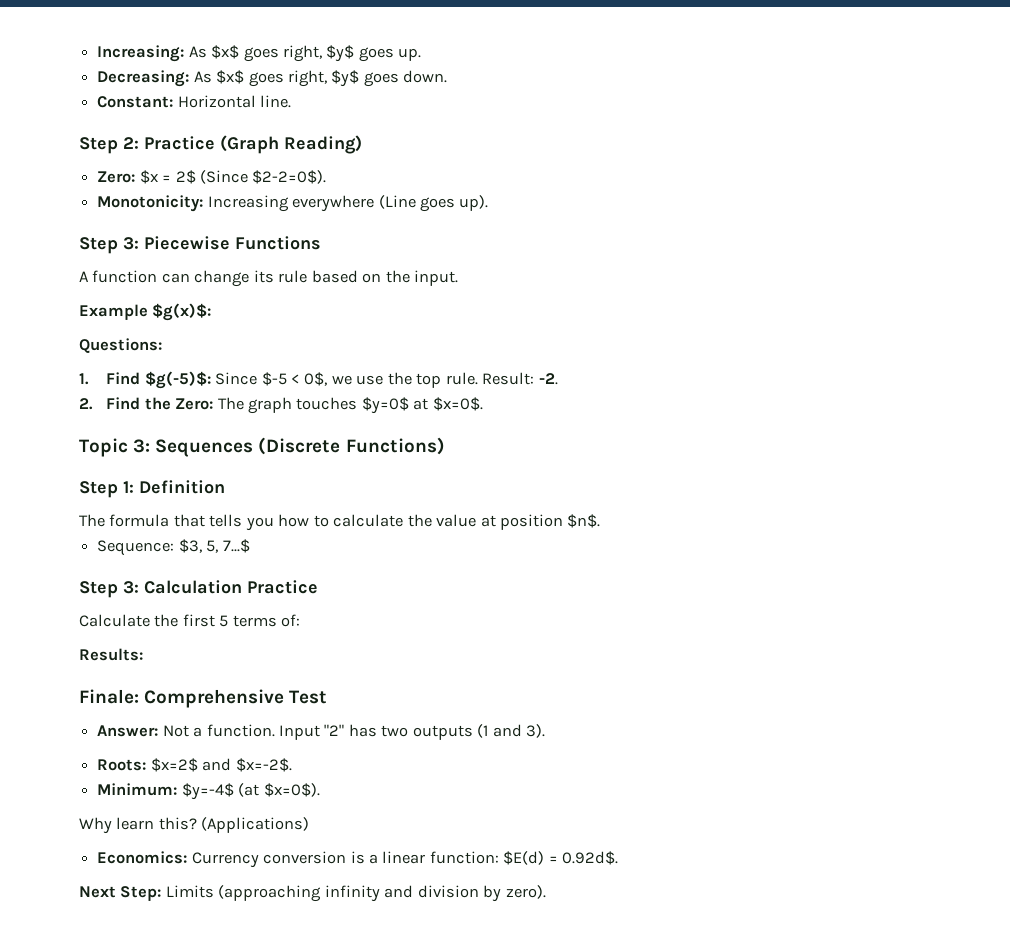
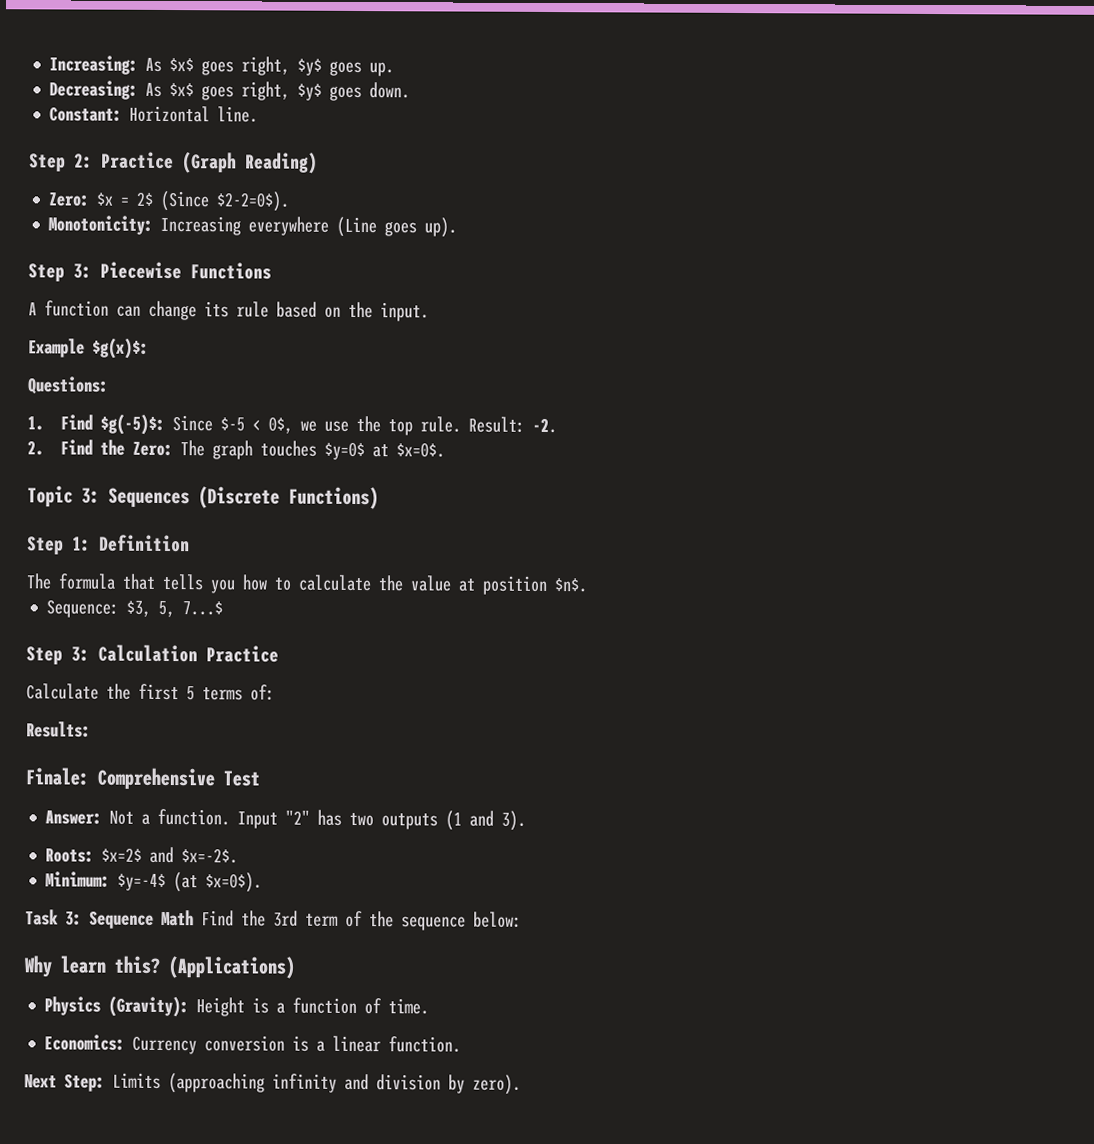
[79,817,310,834] Why learn this? (Applications) -> [25,909,522,931] [24,955,295,979] [44,995,430,1018] Task 3: Sequence Math Find the 3rd term of the sequence below: // Why learn this? (Applications) // Physics (Gravity): Height is a function of time.
[429,851,619,865] function: $E(d) = 0.92d$. -> [388,1036,462,1053] function.

